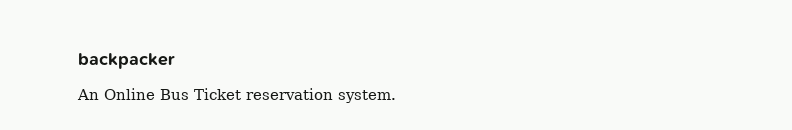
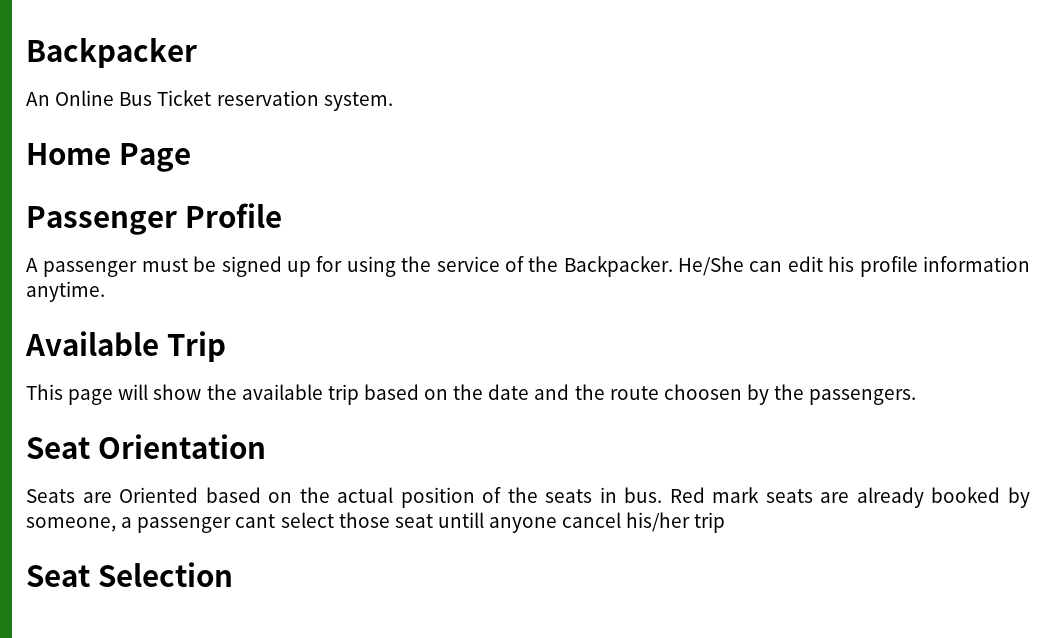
[78,53,175,69] backpacker -> [26,37,197,68] Backpacker
(396, 96) none -> [26,143,191,172] [26,203,282,235] [26,256,1031,277] [26,281,105,302] [25,331,226,362] [26,384,917,405] [26,434,266,459] [26,487,1030,508] [26,512,726,533] [26,562,233,587] // Home Page // Passenger Profile // A passenger must be signed up for using the service of the Backpacker. He/She can edit his profile information anytime. // Available Trip // This page will show the available trip based on the date and the route choosen by the passengers. // Seat Orientation // Seats are Oriented based on the actual position of the seats in bus. Red mark seats are already booked by someone, a passenger cant select those seat untill anyone cancel his/her trip // Seat Selection

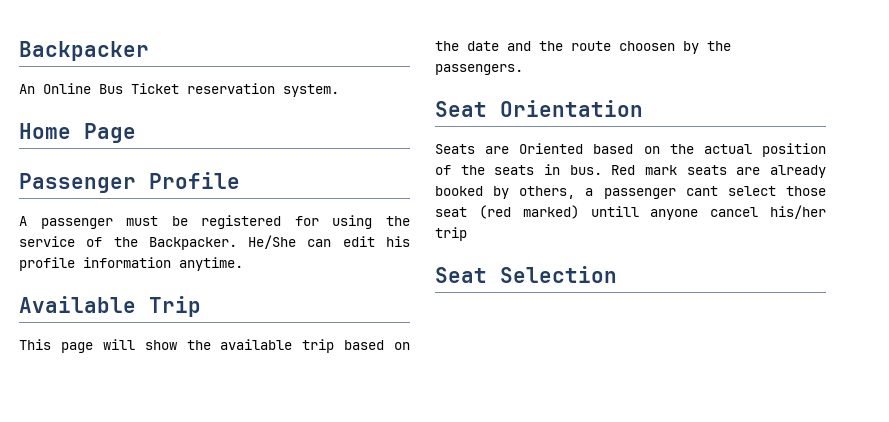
[221,256,311,277] signed up -> [201,215,282,229] registered
[26,517,116,532] someone, -> [519,186,576,199] others,
(433, 521) none -> [478,205,579,219] (red marked)

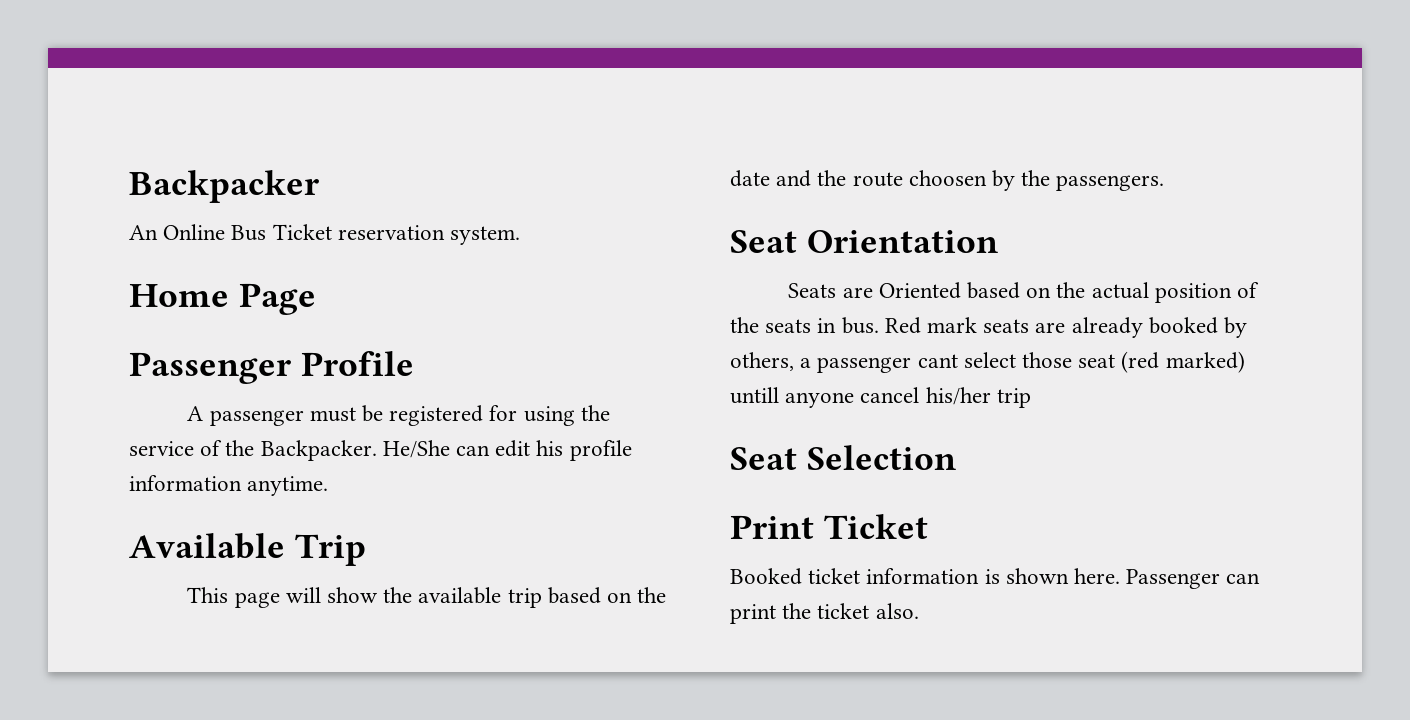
(617, 274) none -> [730,514,928,539] [730,568,1261,589] [730,603,919,624] // Print Ticket // Booked ticket information is shown here. Passenger can print the ticket also.

